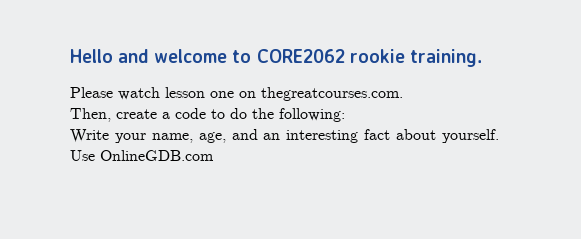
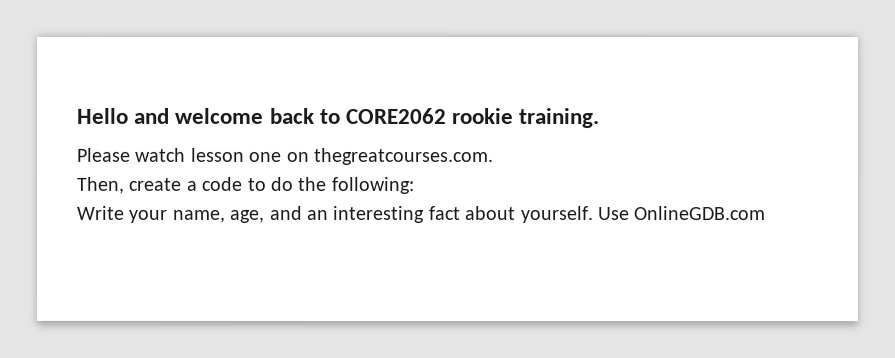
(228, 56) none -> [269,107,315,124] back

